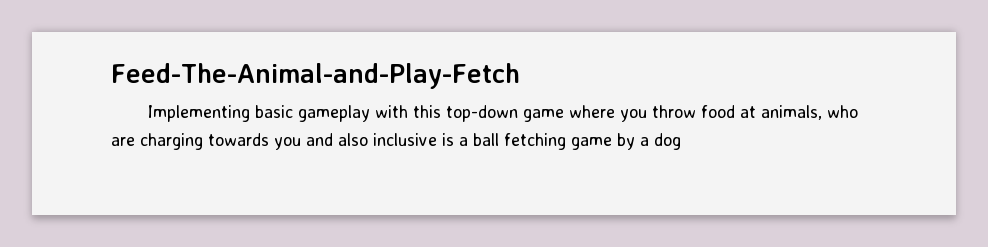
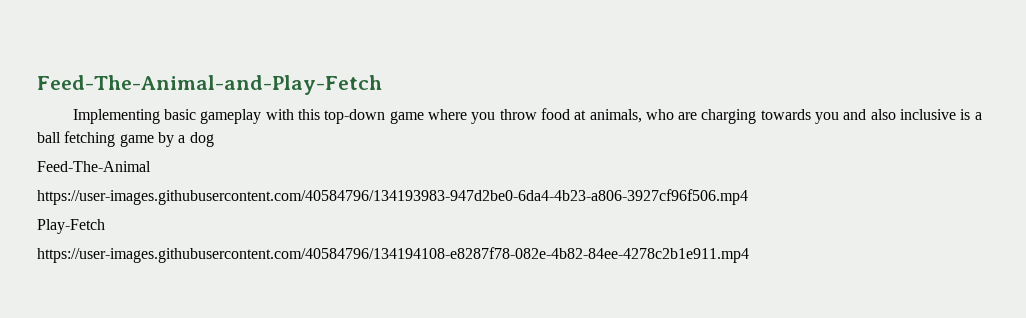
(681, 141) none -> [37,161,151,172] [37,189,748,205] [37,219,105,234] [37,247,749,263] // Feed-The-Animal // https://user-images.githubusercontent.com/40584796/134193983-947d2be0-6da4-4b23-a806-3927cf96f506.mp4 // Play-Fetch // https://user-images.githubusercontent.com/40584796/134194108-e8287f78-082e-4b82-84ee-4278c2b1e911.mp4

